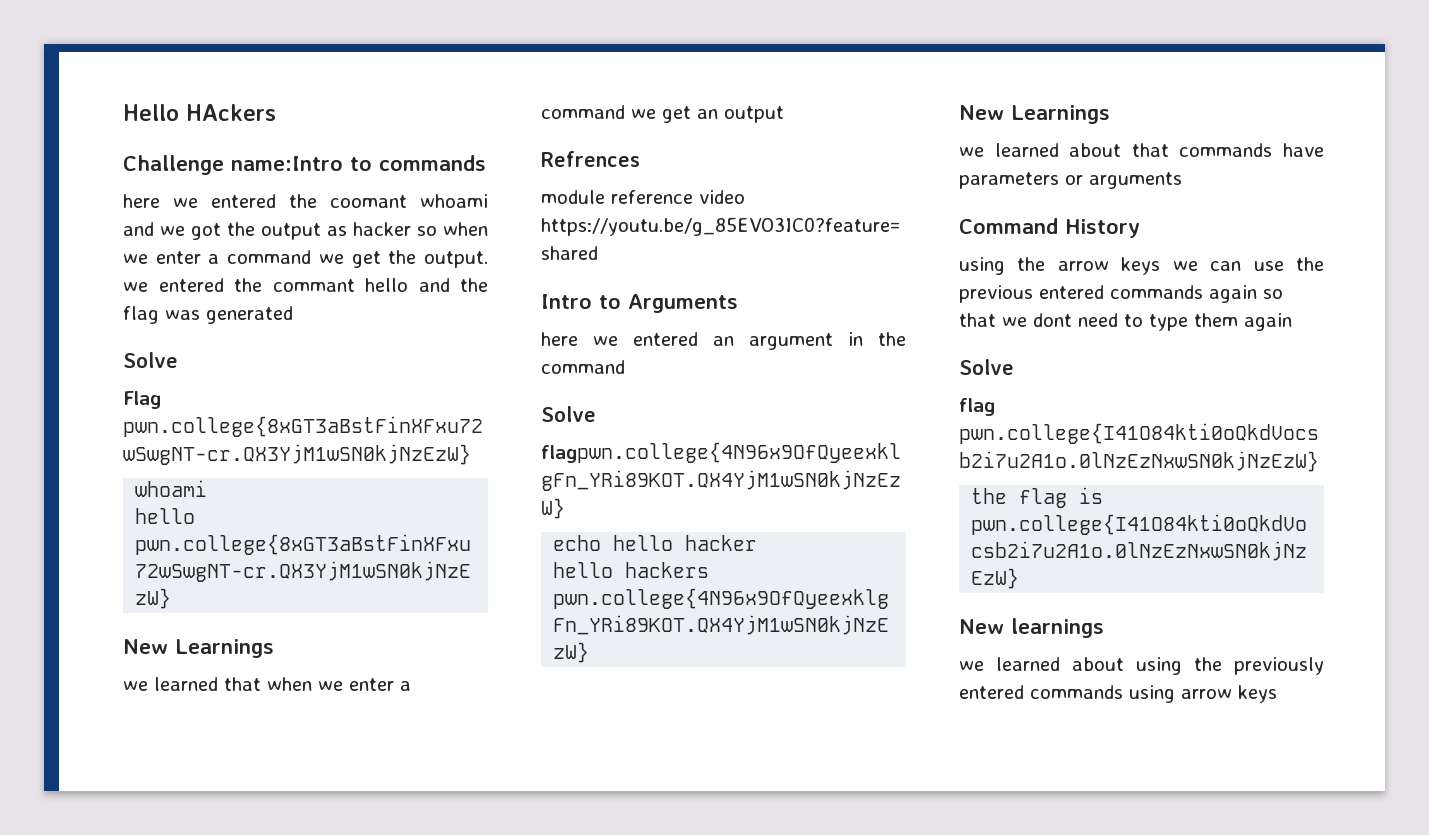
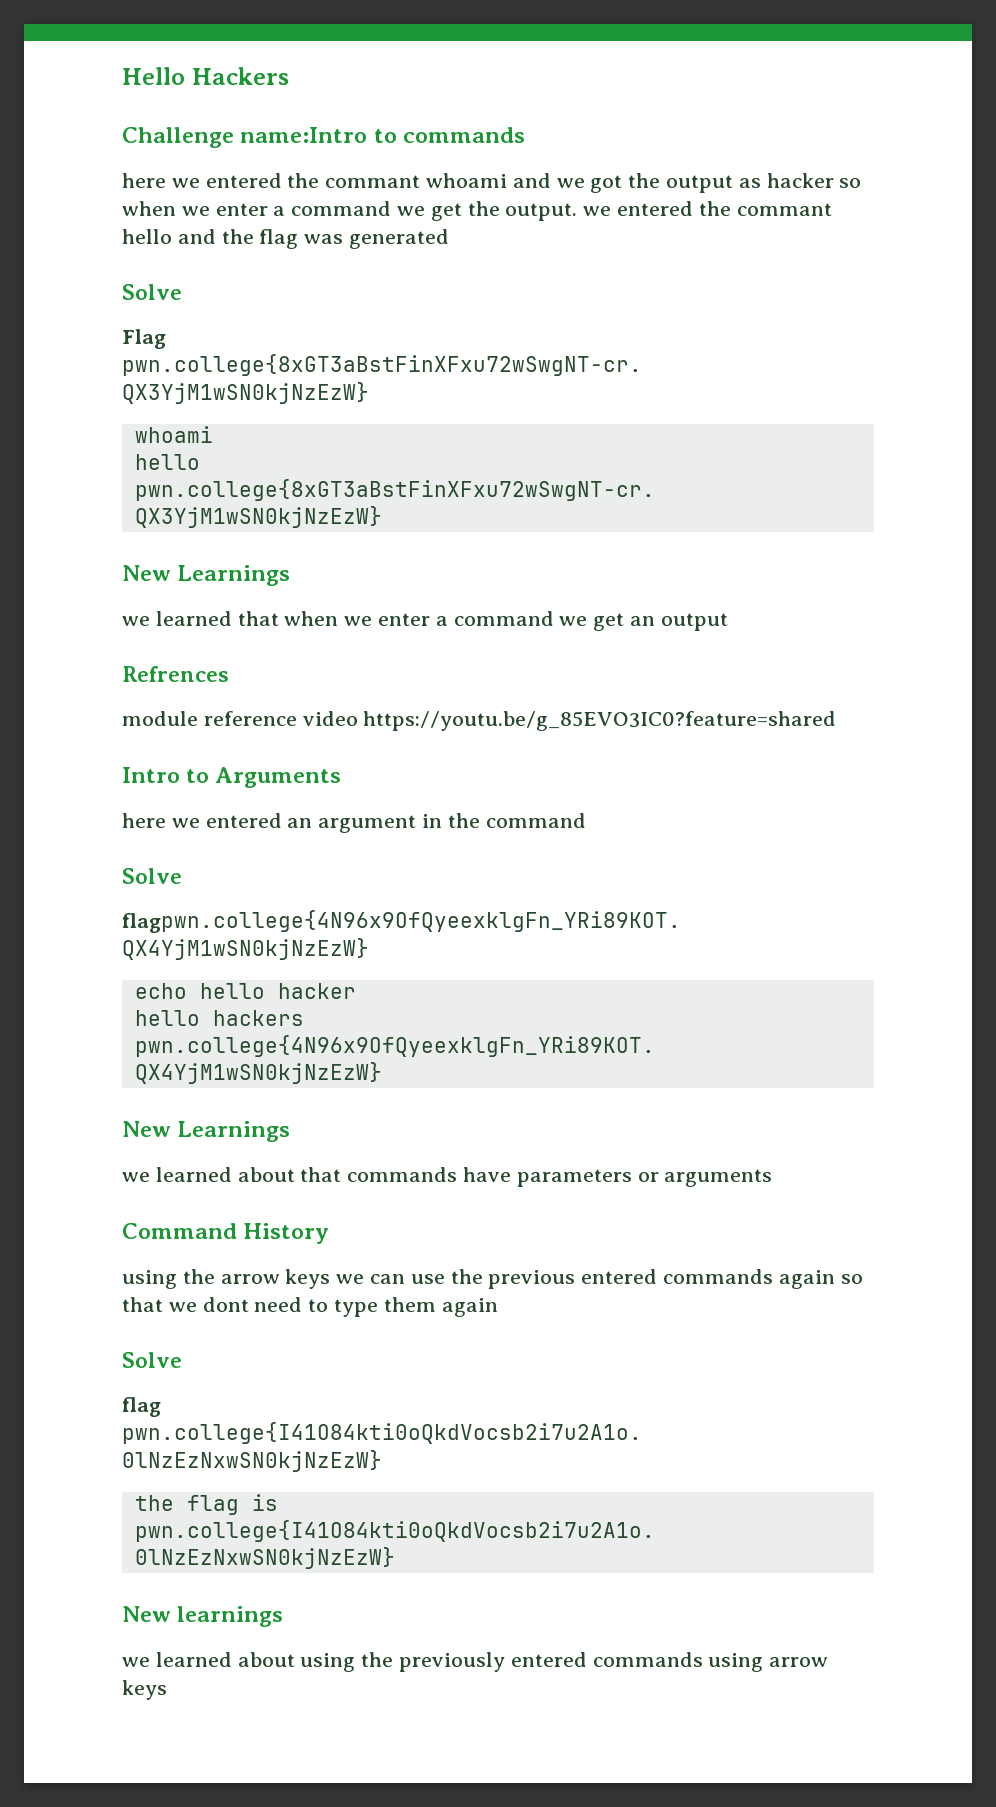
[186,104,276,121] HAckers -> [191,67,289,85] Hackers
[330,195,407,208] coomant -> [325,175,421,188] commant

